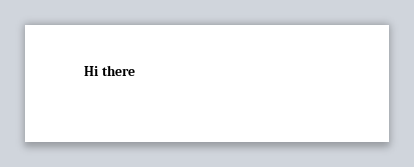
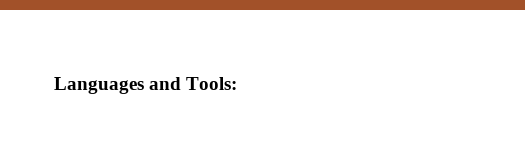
[84,65,135,76] Hi there -> [54,77,238,94] Languages and Tools:

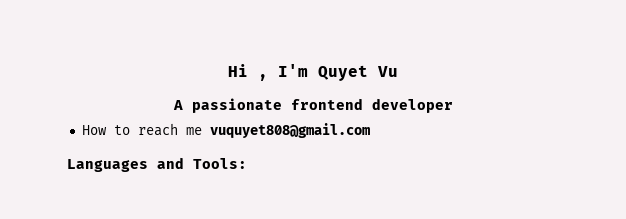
(54, 85) none -> [228,64,398,81] [172,98,453,113] [81,123,370,138] Hi , I'm Quyet Vu // A passionate frontend developer // How to reach me vuquyet808@gmail.com //

